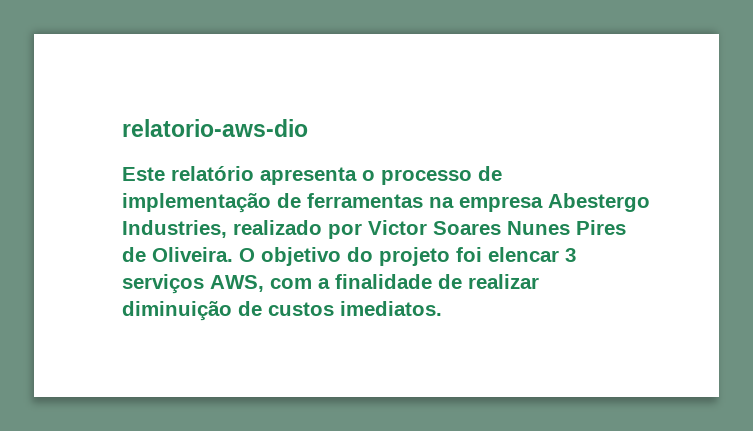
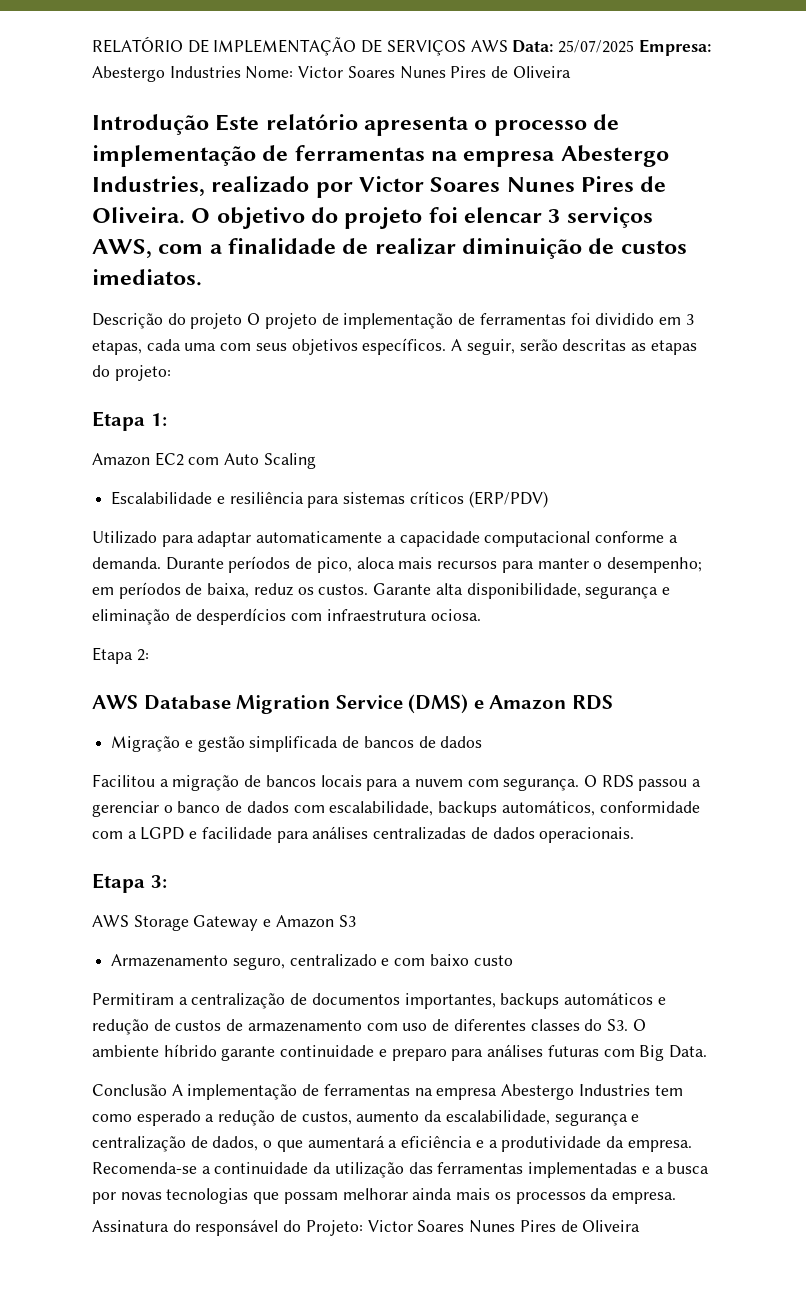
[122,119,308,137] relatorio-aws-dio // -> [92,36,711,56] [92,66,571,82] [92,114,209,135] RELATÓRIO DE IMPLEMENTAÇÃO DE SERVIÇOS AWS Data: 25/07/2025 Empresa: Abestergo Industries Nome: Victor Soares Nunes Pires de Oliveira // Introdução
(442, 308) none -> [92,313,694,329] [92,338,697,355] [92,365,171,381] [92,411,167,431] [92,452,316,469] [111,491,548,508] [92,531,678,547] [92,556,702,573] [92,582,670,599] [92,608,481,625] [92,647,149,664] [92,694,613,714] [111,736,483,752] [92,774,702,791] [92,800,700,817] [92,826,635,843] [92,873,167,893] [92,915,356,931] [111,954,513,970] [92,992,666,1009] [92,1019,646,1035] [92,1044,707,1061] [92,1084,683,1100] [92,1110,640,1126] [92,1135,692,1152] [92,1162,710,1178] [92,1188,676,1204] [92,1219,641,1236] // Descrição do projeto O projeto de implementação de ferramentas foi dividido em 3 etapas, cada uma com seus objetivos específicos. A seguir, serão descritas as etapas do projeto: // Etapa 1: // Amazon EC2 com Auto Scaling // Escalabilidade e resiliência para sistemas críticos (ERP/PDV) // Utilizado para adaptar automaticamente a capacidade computacional conforme a demanda. Durante períodos de pico, aloca mais recursos para manter o desempenho; em períodos de baixa, reduz os custos. Garante alta disponibilidade, segurança e eliminação de desperdícios com infraestrutura ociosa. // Etapa 2: // AWS Database Migration Service (DMS) e Amazon RDS // Migração e gestão simplificada de bancos de dados // Facilitou a migração de bancos locais para a nuvem com segurança. O RDS passou a gerenciar o banco de dados com escalabilidade, backups automáticos, conformidade com a LGPD e facilidade para análises centralizadas de dados operacionais. // Etapa 3: // AWS Storage Gateway e Amazon S3 // Armazenamento seguro, centralizado e com baixo custo // Permitiram a centralização de documentos importantes, backups automáticos e redução de custos de armazenamento com uso de diferentes classes do S3. O ambiente híbrido garante continuidade e preparo para análises futuras com Big Data. // Conclusão A implementação de ferramentas na empresa Abestergo Industries tem como esperado a redução de custos, aumento da escalabilidade, segurança e centralização de dados, o que aumentará a eficiência e a produtividade da empresa. Recomenda-se a continuidade da utilização das ferramentas implementadas e a busca por novas tecnologias que possam melhorar ainda mais os processos da empresa. // Assinatura do responsável do Projeto: Victor Soares Nunes Pires de Oliveira

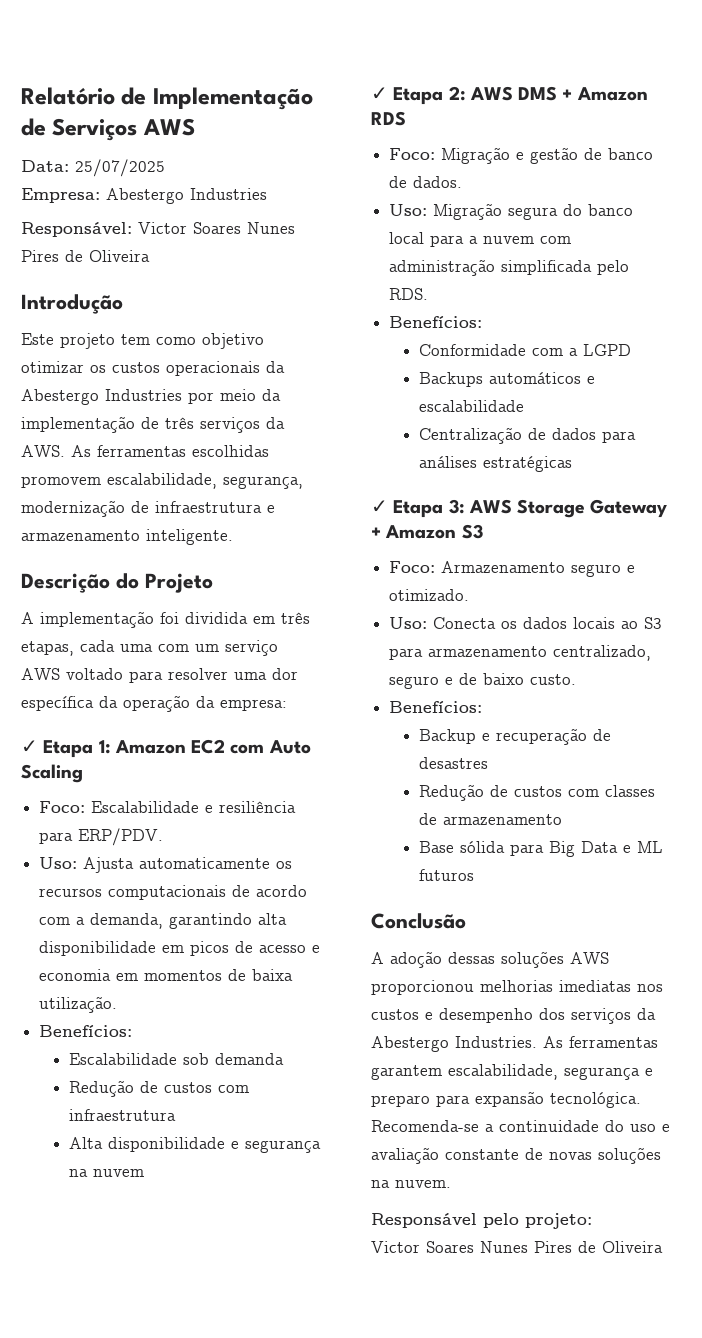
[92,36,508,56] RELATÓRIO DE IMPLEMENTAÇÃO DE SERVIÇOS AWS -> [21,87,313,110] [21,118,195,141] Relatório de Implementação de Serviços AWS //
(635, 46) none -> (165, 168) //
[245,66,294,79] Nome: -> [21,222,132,237] // Responsável:
[215,114,620,136] [92,145,669,167] [92,176,667,198] [92,207,653,229] [92,238,687,259] [92,269,202,286] [92,313,694,329] [92,338,697,355] [92,365,171,381] Este relatório apresenta o processo de implementação de ferramentas na empresa Abestergo Industries, realizado por Victor Soares Nunes Pires de Oliveira. O objetivo do projeto foi elencar 3 serviços AWS, com a finalidade de realizar diminuição de custos imediatos. // Descrição do projeto O projeto de implementação de ferramentas foi dividido em 3 etapas, cada uma com seus objetivos específicos. A seguir, serão descritas as etapas do projeto: // -> [21,333,264,349] [21,361,285,376] [21,389,281,405] [21,416,285,433] [21,445,269,457] [21,473,303,489] [21,500,275,517] [21,529,233,545] [21,573,213,593] [21,611,310,628] [21,640,278,656] [21,668,298,683] [21,695,287,712] [21,740,38,753] // Este projeto tem como objetivo otimizar os custos operacionais da Abestergo Industries por meio da implementação de três serviços da AWS. As ferramentas escolhidas promovem escalabilidade, segurança, modernização de infraestrutura e armazenamento inteligente. // Descrição do Projeto // A implementação foi dividida em três etapas, cada uma com um serviço AWS voltado para resolver uma dor específica da operação da empresa: // ✓
(167, 419) // -> (111, 747) none
(316, 461) none -> [39,801,86,813] Foco:
[343,491,548,508] [92,531,678,547] [92,556,702,573] [92,582,670,599] [92,608,481,625] [92,647,149,664] [92,694,484,714] sistemas críticos (ERP/PDV) // Utilizado para adaptar automaticamente a capacidade computacional conforme a demanda. Durante períodos de pico, aloca mais recursos para manter o desempenho; em períodos de baixa, reduz os custos. Garante alta disponibilidade, segurança e eliminação de desperdícios com infraestrutura ociosa. // Etapa 2: // AWS Database Migration Service (DMS) e -> [78,828,164,846] [39,857,293,873] [39,885,308,900] [39,913,288,929] [39,941,321,956] [39,969,294,981] [39,996,118,1013] [39,1025,133,1037] [68,1053,284,1065] [68,1080,249,1097] [68,1109,176,1121] [68,1137,321,1153] [68,1169,144,1177] [371,86,573,105] ERP/PDV. // Uso: Ajusta automaticamente os recursos computacionais de acordo com a demanda, garantindo alta disponibilidade em picos de acesso e economia em momentos de baixa utilização. // Benefícios: // Escalabilidade sob demanda // Redução de custos com infraestrutura // Alta disponibilidade e segurança na nuvem // ✓ Etapa 2: AWS DMS +
(613, 702) none -> [389,148,436,160] Foco:
[249,736,483,752] [92,774,702,791] [92,800,700,817] [92,826,635,843] simplificada de bancos de dados // Facilitou a migração de bancos locais para a nuvem com segurança. O RDS passou a gerenciar o banco de dados com escalabilidade, backups automáticos, conformidade com a LGPD e facilidade para análises centralizadas de dados operacionais. // -> [584,148,654,160] [389,176,463,188] [389,203,634,220] [389,232,572,247] [389,259,630,276] [389,288,429,300] [389,316,483,328] [418,344,631,356] [418,372,595,387] [418,400,524,412] [418,427,636,444] [418,456,572,472] [371,500,388,513] de banco de dados. // Uso: Migração segura do banco local para a nuvem com administração simplificada pelo RDS. // Benefícios: // Conformidade com a LGPD // Backups automáticos e escalabilidade // Centralização de dados para análises estratégicas // ✓
(167, 881) // -> (465, 506) none
[263,919,272,927] e -> [371,527,381,538] +
[111,954,513,970] [92,992,666,1009] [92,1019,646,1035] [92,1044,707,1061] [92,1084,683,1100] [92,1110,640,1126] [92,1135,692,1152] [92,1162,710,1178] [92,1188,676,1204] [92,1219,363,1236] Armazenamento seguro, centralizado e com baixo custo // Permitiram a centralização de documentos importantes, backups automáticos e redução de custos de armazenamento com uso de diferentes classes do S3. O ambiente híbrido garante continuidade e preparo para análises futuras com Big Data. // Conclusão A implementação de ferramentas na empresa Abestergo Industries tem como esperado a redução de custos, aumento da escalabilidade, segurança e centralização de dados, o que aumentará a eficiência e a produtividade da empresa. Recomenda-se a continuidade da utilização das ferramentas implementadas e a busca por novas tecnologias que possam melhorar ainda mais os processos da empresa. // Assinatura do responsável do Projeto: -> [389,561,636,577] [389,589,470,601] [389,617,663,629] [389,645,652,661] [389,673,577,689] [389,701,483,713] [418,728,611,745] [418,757,488,769] [418,784,655,801] [418,813,562,825] [418,841,663,857] [418,869,474,881] [371,913,466,929] [371,951,609,968] [371,980,663,995] [371,1008,656,1024] [371,1036,658,1052] [371,1064,653,1080] [371,1091,641,1108] [371,1120,670,1132] [371,1147,661,1164] [371,1180,451,1188] [371,1213,592,1229] Foco: Armazenamento seguro e otimizado. // Uso: Conecta os dados locais ao S3 para armazenamento centralizado, seguro e de baixo custo. // Benefícios: // Backup e recuperação de desastres // Redução de custos com classes de armazenamento // Base sólida para Big Data e ML futuros // Conclusão // A adoção dessas soluções AWS proporcionou melhorias imediatas nos custos e desempenho dos serviços da Abestergo Industries. As ferramentas garantem escalabilidade, segurança e preparo para expansão tecnológica. Recomenda-se a continuidade do uso e avaliação constante de novas soluções na nuvem. // Responsável pelo projeto: //

